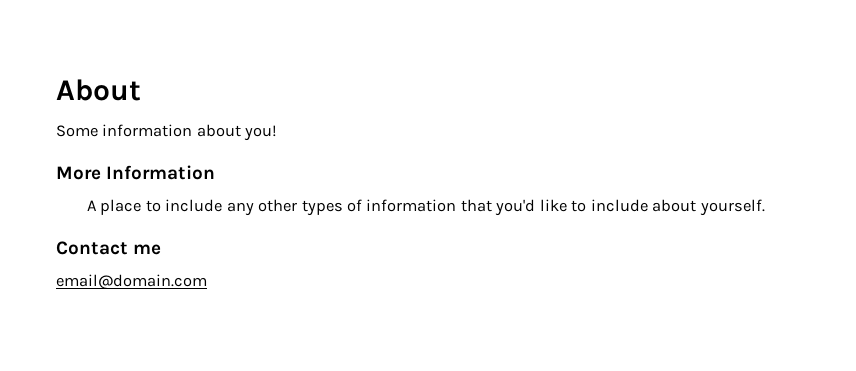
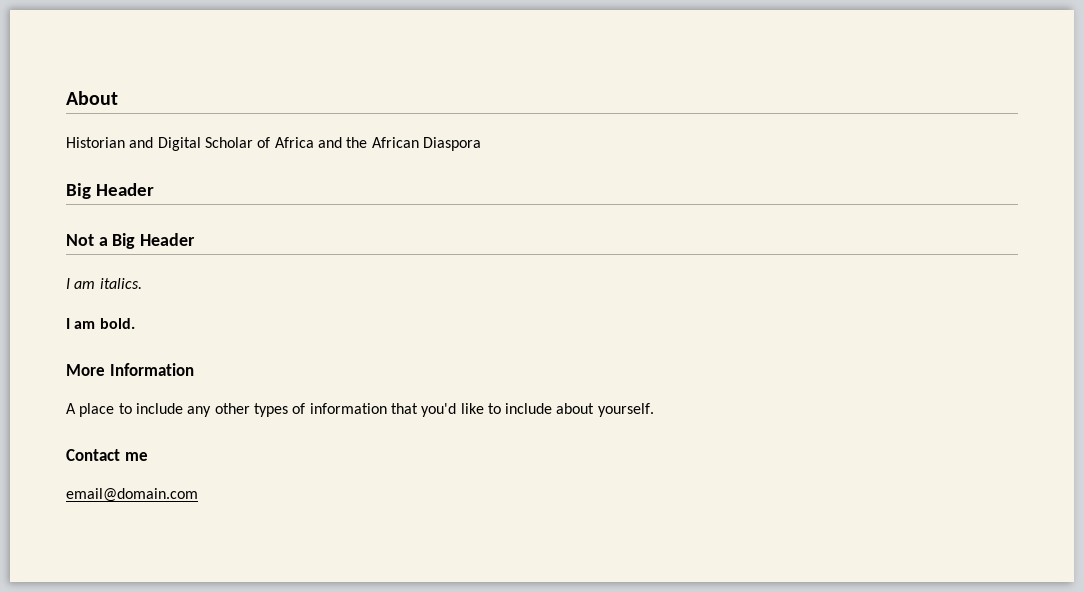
[56,124,278,141] Some information about you! -> [66,137,481,151] [66,183,154,199] [66,233,196,249] [66,278,142,289] [66,318,135,329] Historian and Digital Scholar of Africa and the African Diaspora // Big Header // Not a Big Header // I am italics. // I am bold.

